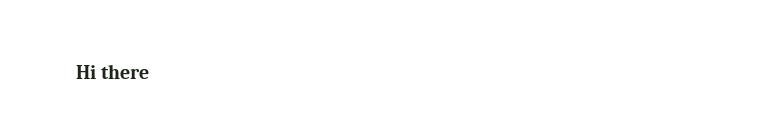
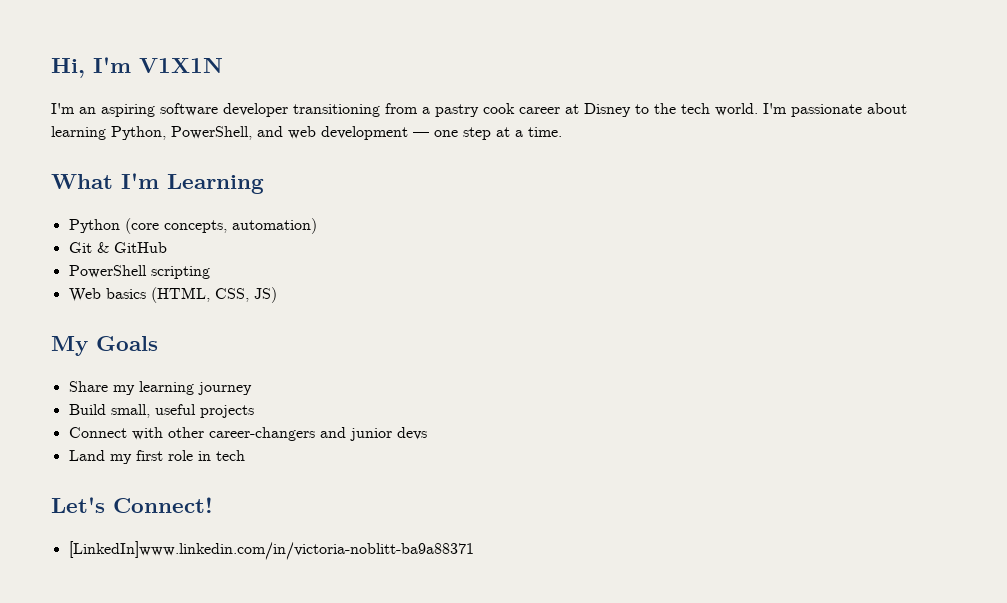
[76,64,150,79] Hi there -> [51,57,223,78] [51,103,907,117] [51,126,562,140] [51,173,264,194] [68,218,317,234] [68,242,167,253] [68,265,210,279] [68,287,277,303] [51,336,158,356] [68,381,252,395] [68,404,254,418] [68,427,427,441] [68,450,245,464] [51,497,213,513] [68,541,474,560] Hi, I'm V1X1N // I'm an aspiring software developer transitioning from a pastry cook career at Disney to the tech world. I'm passionate about learning Python, PowerShell, and web development — one step at a time. // What I'm Learning // Python (core concepts, automation) // Git & GitHub // PowerShell scripting // Web basics (HTML, CSS, JS) // My Goals // Share my learning journey // Build small, useful projects // Connect with other career-changers and junior devs // Land my first role in tech // Let's Connect! // [LinkedIn]www.linkedin.com/in/victoria-noblitt-ba9a88371

